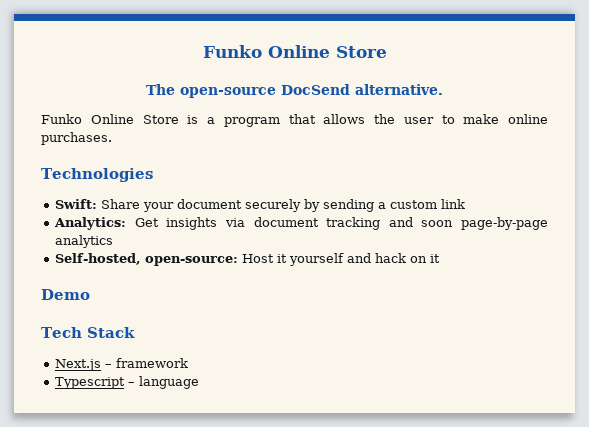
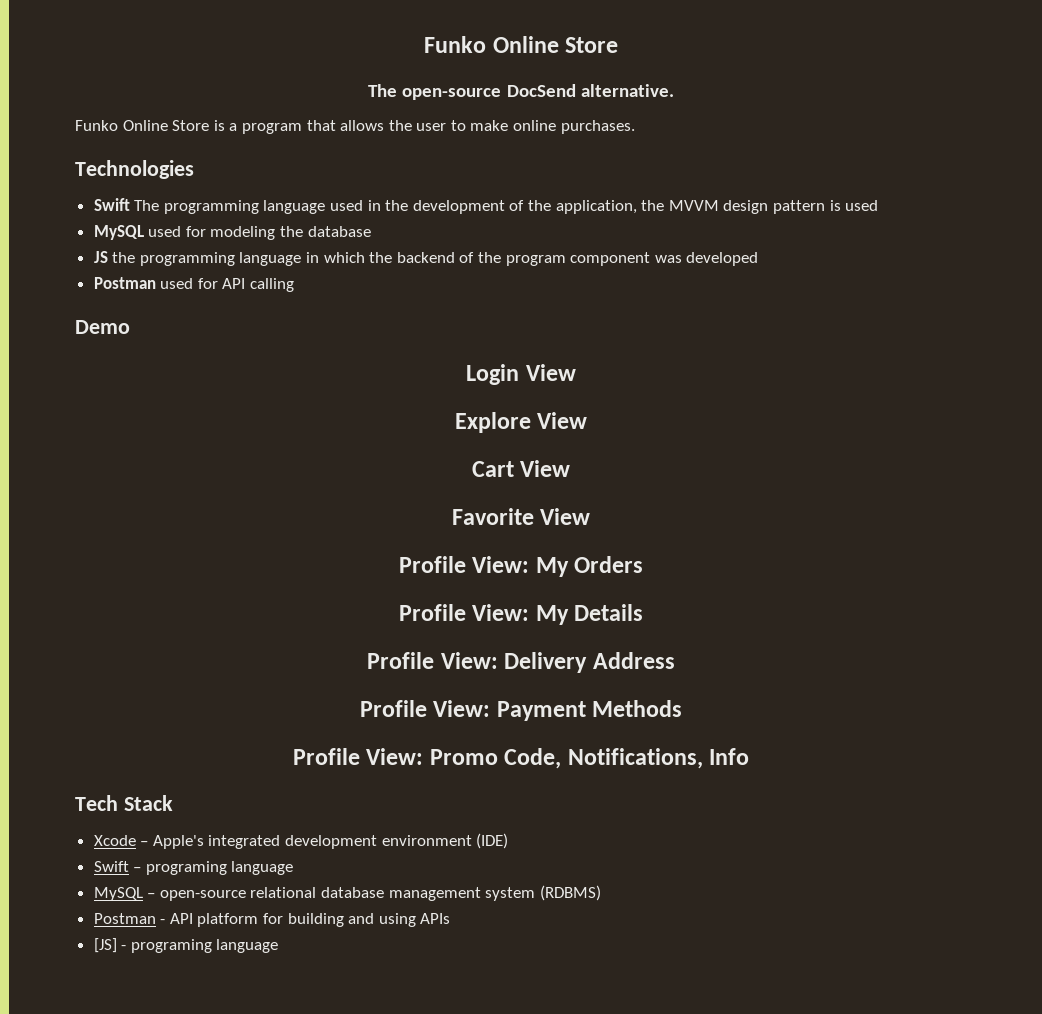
[55,199,466,212] [54,217,548,230] [55,235,114,248] [55,253,441,266] [41,289,90,300] [41,327,135,338] [55,358,189,371] [55,377,136,389] Swift: Share your document securely by sending a custom link // Analytics: Get insights via document tracking and soon page-by-page analytics // Self-hosted, open-source: Host it yourself and hack on it // Demo // Tech Stack // Next.js – framework // Typescript – -> [93,198,879,214] [93,225,371,240] [93,251,759,266] [93,277,295,292] [75,320,130,334] [466,364,576,385] [454,412,588,433] [471,460,571,477] [451,508,591,525] [398,556,644,577] [398,604,644,625] [367,652,675,673] [359,700,683,721] [292,748,750,769] [75,795,173,811] [93,833,509,849] [93,861,294,875] [93,885,601,901] [93,913,451,927] [93,938,212,953] Swift The programming language used in the development of the application, the MVVM design pattern is used // MySQL used for modeling the database // JS the programming language in which the backend of the program component was developed // Postman used for API calling // Demo // Login View // Explore View // Cart View // Favorite View // Profile View: My Orders // Profile View: My Details // Profile View: Delivery Address // Profile View: Payment Methods // Profile View: Promo Code, Notifications, Info // Tech Stack // Xcode – Apple's integrated development environment (IDE) // Swift – programing language // MySQL – open-source relational database management system (RDBMS) // Postman - API platform for building and using APIs // [JS] - programing

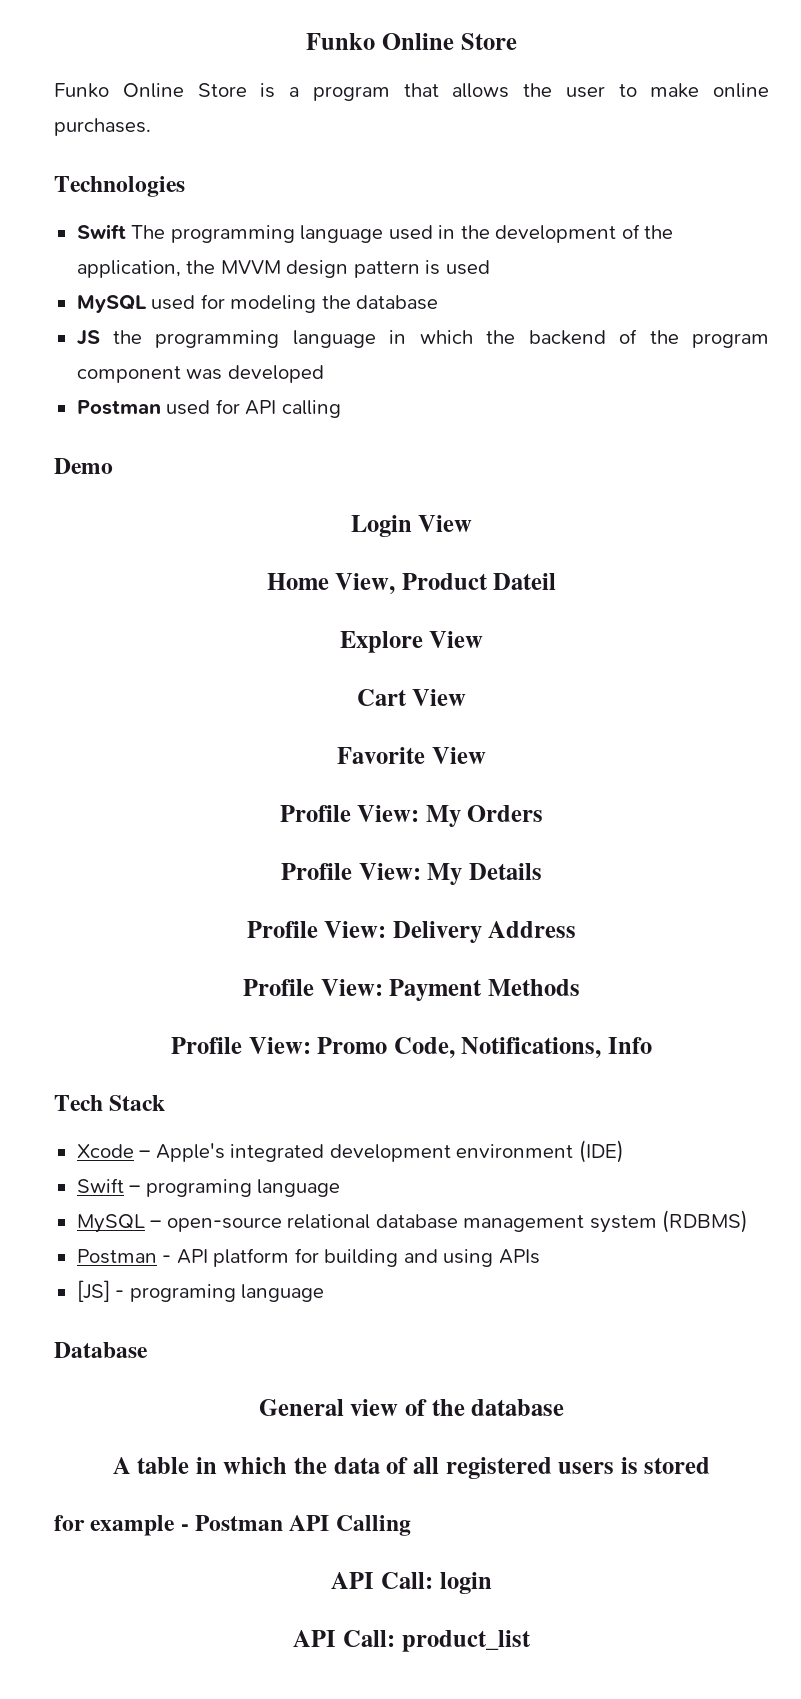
[424,36,618,53] [368,84,674,100] Funko Online Store // The open-source DocSend alternative. -> [306,33,517,50] Funko Online Store
(576, 372) none -> [266,573,557,595] // Home View, Product Dateil
(279, 946) none -> [54,1342,148,1358] [258,1399,565,1416] [112,1457,711,1479] [54,1515,411,1536] [331,1572,492,1594] [293,1630,531,1652] // Database // General view of the database // A table in which the data of all registered users is stored // for example - Postman API Calling // API Call: login // API Call: product_list

